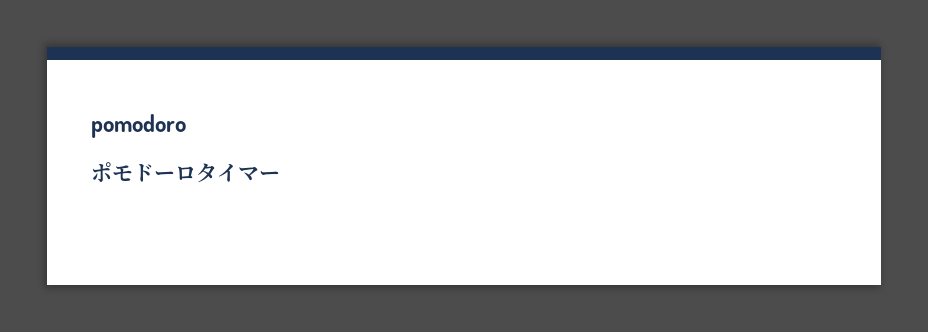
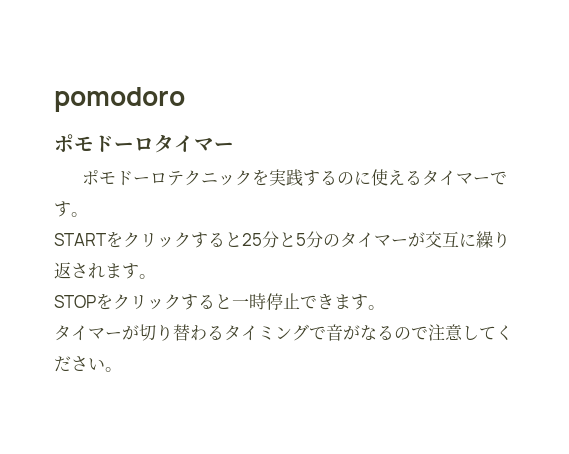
(280, 175) none -> [82,169,508,186] [54,201,88,217] [54,231,510,248] [54,262,156,279] [54,293,385,310] [54,324,513,341] [54,356,122,372] // ポモドーロテクニックを実践するのに使えるタイマーです。 // STARTをクリックすると25分と5分のタイマーが交互に繰り返されます。 // STOPをクリックすると一時停止できます。 // タイマーが切り替わるタイミングで音がなるので注意してください。

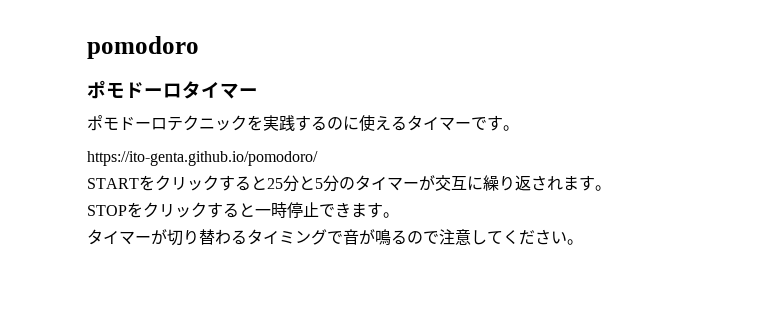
(88, 214) none -> [87,151,318,166] // https://ito-genta.github.io/pomodoro/
[360,325,377,340] な -> [375,229,391,245] 鳴

